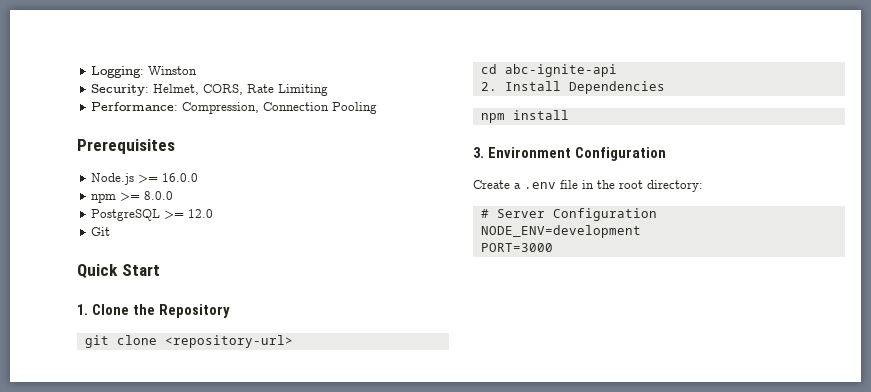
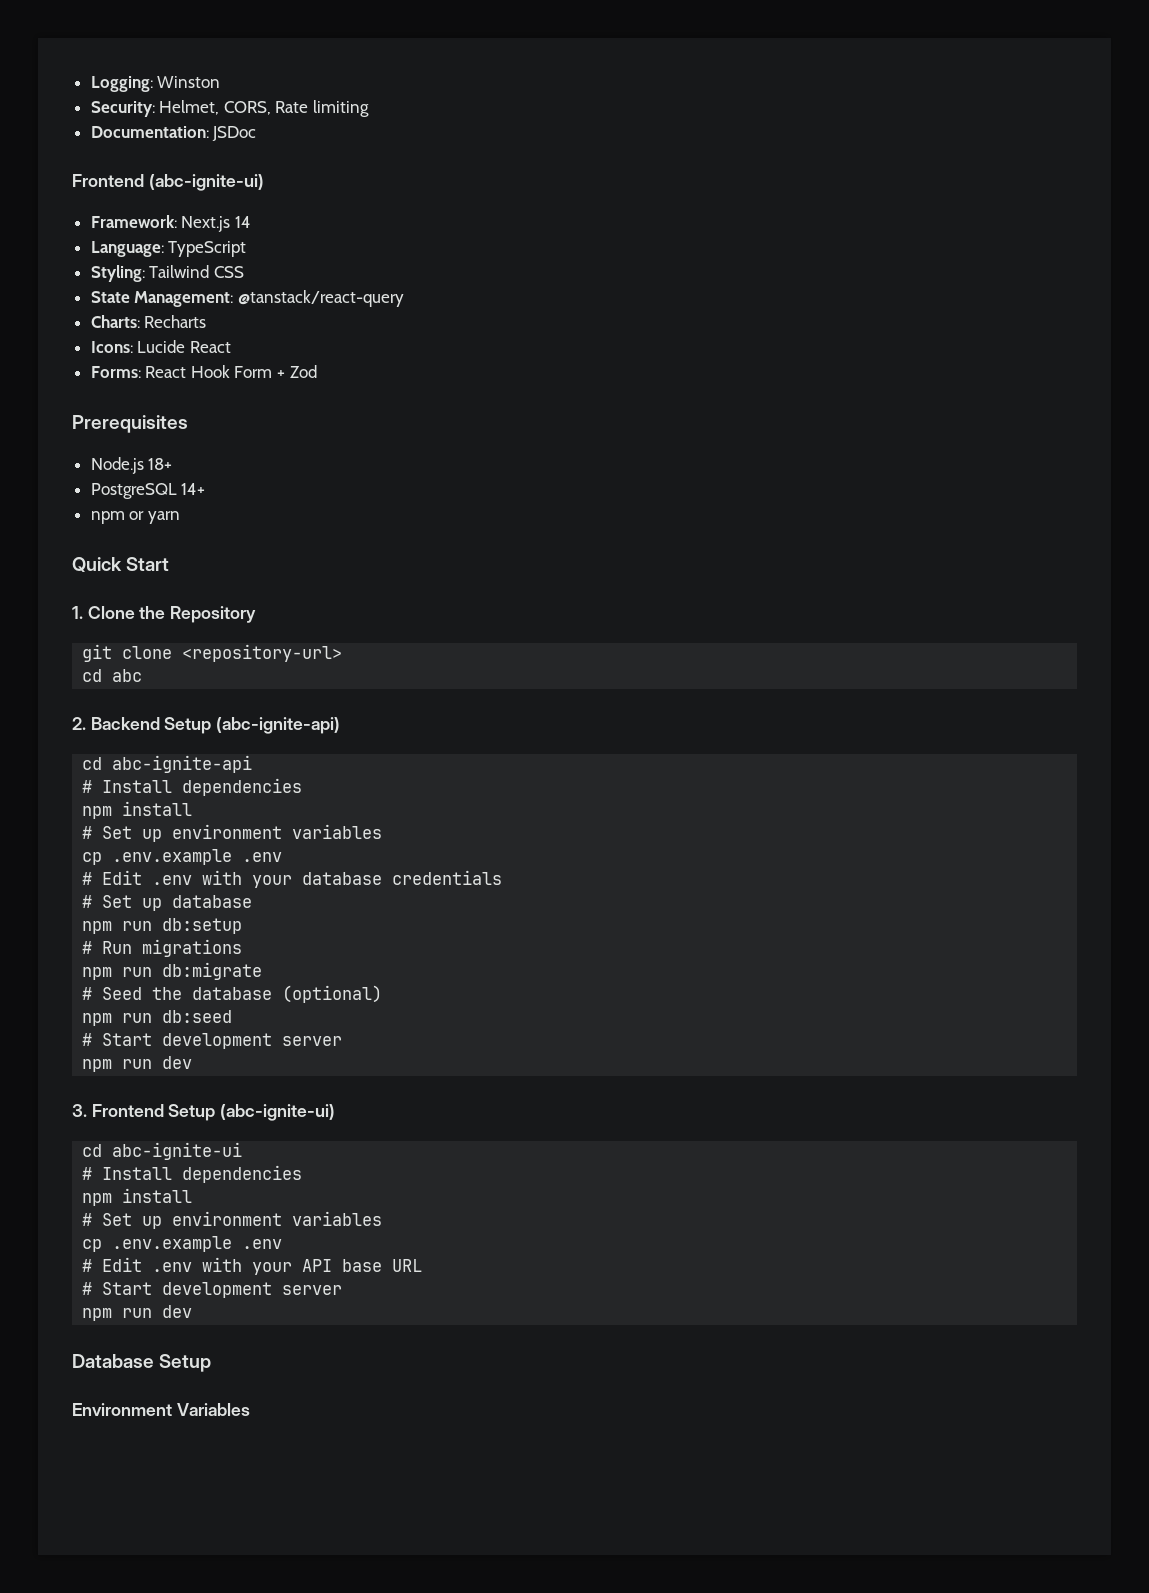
[278,84,329,96] [91,102,378,114] [77,139,175,154] [91,173,199,185] [91,191,174,203] [91,209,214,221] [91,227,111,236] Limiting // Performance: Compression, Connection Pooling // Prerequisites // Node.js >= 16.0.0 // npm >= 8.0.0 // PostgreSQL >= 12.0 // Git -> [313,100,370,117] [90,126,257,141] [72,174,264,191] [90,215,251,232] [90,241,247,257] [90,265,244,282] [90,290,404,307] [90,315,207,328] [90,340,231,353] [90,365,317,378] [72,415,188,433] [90,457,173,474] [90,483,206,499] [90,511,180,524] limiting // Documentation: JSDoc // Frontend (abc-ignite-ui) // Framework: Next.js 14 // Language: TypeScript // Styling: Tailwind CSS // State Management: @tanstack/react-query // Charts: Recharts // Icons: Lucide React // Forms: React Hook Form + Zod // Prerequisites // Node.js 18+ // PostgreSQL 14+ // npm or yarn
(293, 341) none -> [82,669,143,682] [72,717,341,734] // cd abc // 2. Backend Setup (abc-ignite-api)
[480,81,665,94] [480,110,569,123] [473,147,666,161] [473,180,703,192] [480,208,657,221] [480,225,641,238] [480,243,553,252] 2. Install Dependencies // npm install // 3. Environment Configuration // Create a .env file in the root directory: // # Server Configuration // NODE_ENV=development // PORT=3000 -> [82,778,303,796] [82,801,193,819] [82,824,383,842] [82,849,283,865] [82,870,503,888] [82,895,253,911] [82,918,243,934] [82,939,243,957] [82,962,263,980] [82,985,383,1003] [82,1010,233,1026] [82,1033,343,1049] [82,1056,193,1072] [72,1104,336,1121] [82,1142,243,1160] [82,1165,303,1183] [82,1188,193,1206] [82,1211,383,1229] [82,1236,283,1252] [82,1257,423,1275] [82,1282,343,1298] [82,1305,193,1321] [72,1354,212,1372] [72,1403,250,1416] # Install dependencies // npm install // # Set up environment variables // cp .env.example .env // # Edit .env with your database credentials // # Set up database // npm run db:setup // # Run migrations // npm run db:migrate // # Seed the database (optional) // npm run db:seed // # Start development server // npm run dev // 3. Frontend Setup (abc-ignite-ui) // cd abc-ignite-ui // # Install dependencies // npm install // # Set up environment variables // cp .env.example .env // # Edit .env with your API base URL // # Start development server // npm run dev // Database Setup // Environment Variables

